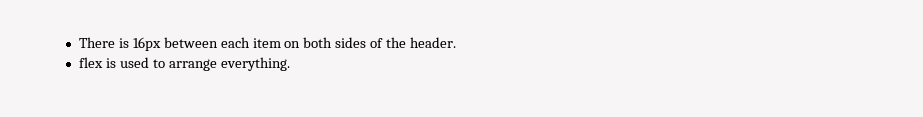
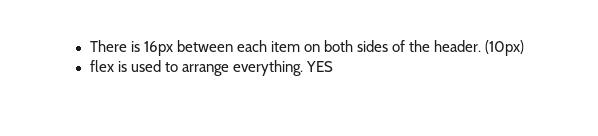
(457, 42) none -> [485,40,525,56] (10px)
(290, 64) none -> [305,61,333,72] YES

